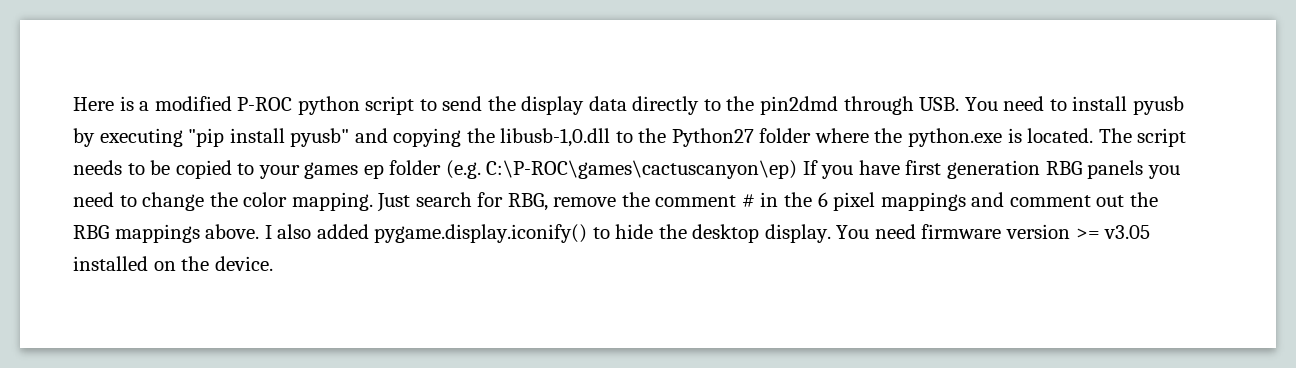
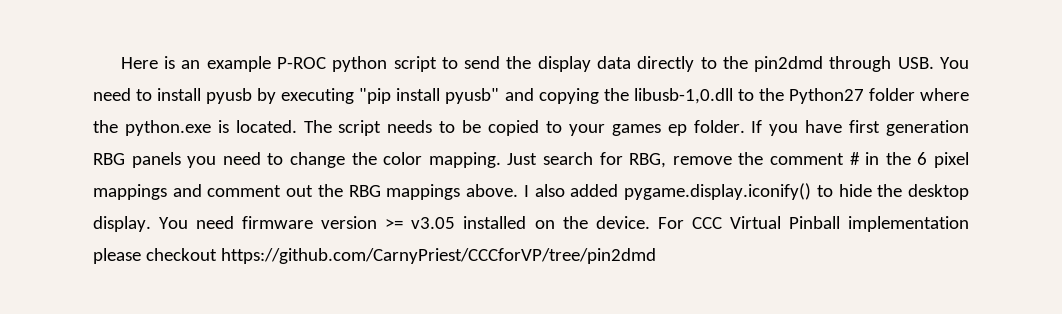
[139,96,232,111] a modified -> [181,56,271,72] an example
[389,160,798,179] folder (e.g. C:\P-ROC\games\cactuscanyon\ep) -> [693,120,745,133] folder.
(273, 263) none -> [657,216,970,232] [93,248,656,264] For CCC Virtual Pinball implementation please checkout https://github.com/CarnyPriest/CCCforVP/tree/pin2dmd

